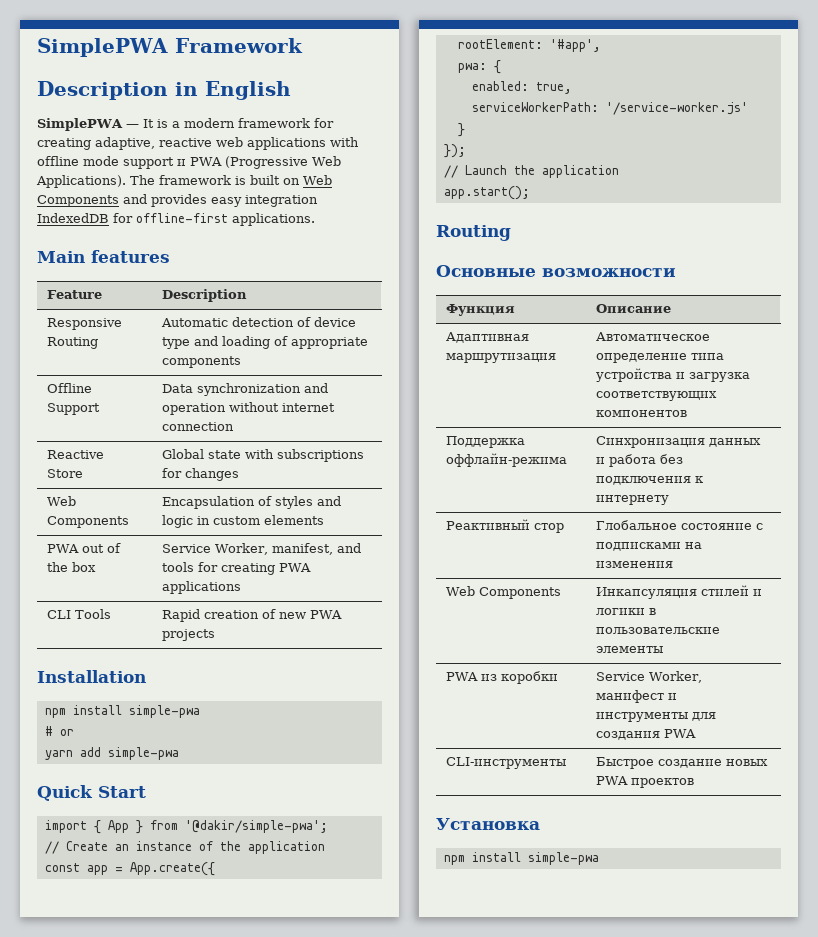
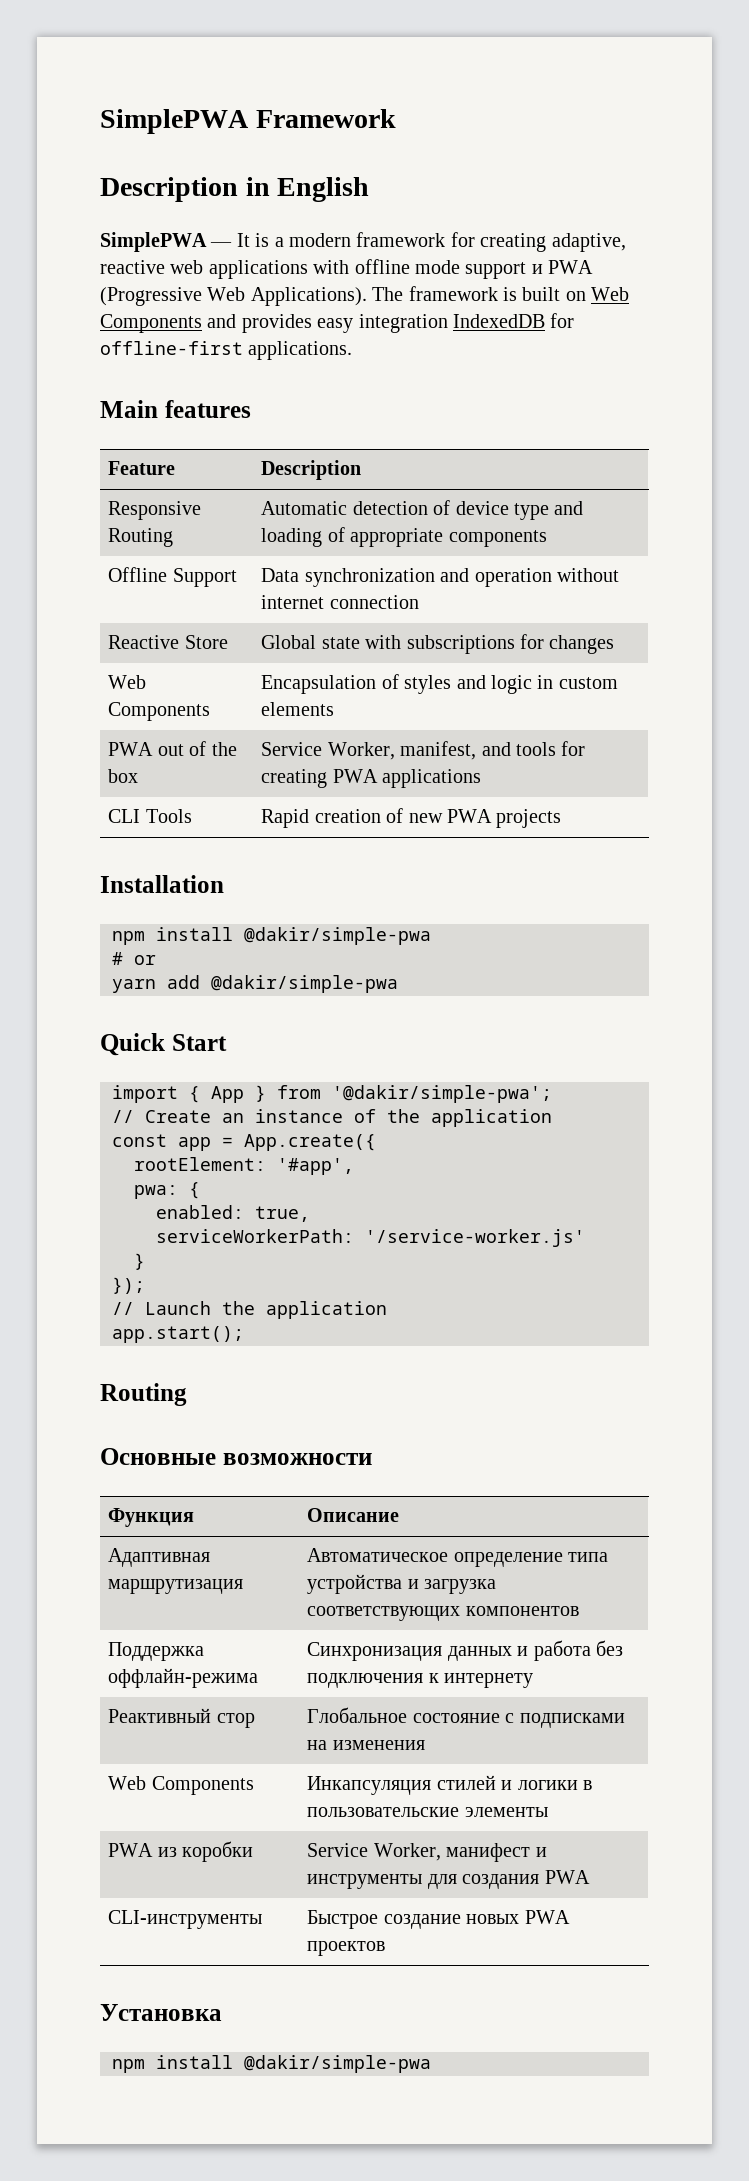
[128,705,200,718] simple-pwa -> [244,927,431,945] @dakir/simple-pwa
[107,747,179,760] simple-pwa -> [211,975,398,993] @dakir/simple-pwa
[527,852,599,865] simple-pwa -> [244,2055,431,2073] @dakir/simple-pwa

